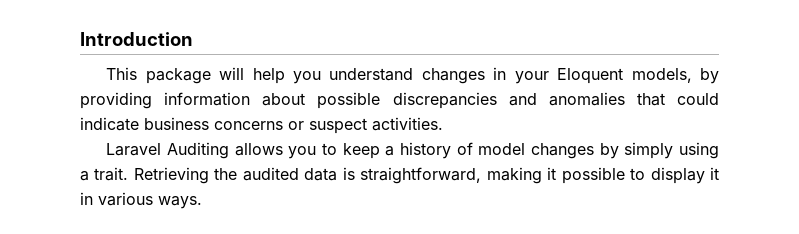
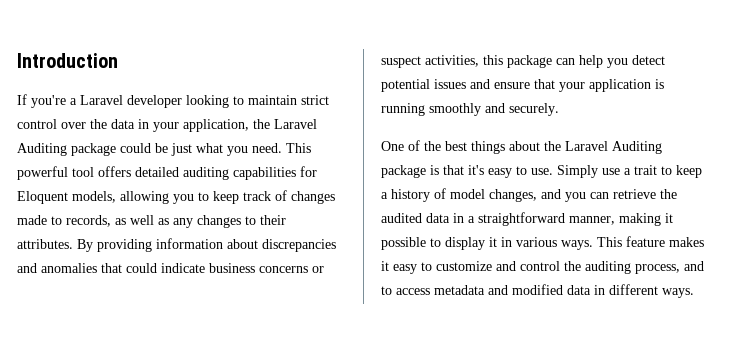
[106,67,720,84] This package will help you understand changes in your Eloquent models, by -> [17,94,329,108] [17,119,317,132] [17,143,311,156] [17,166,317,180] [17,190,335,204] [17,215,286,228] [17,239,93,252] If you're a Laravel developer looking to maintain strict control over the data in your application, the Laravel Auditing package could be just what you need. This powerful tool offers detailed auditing capabilities for Eloquent models, allowing you to keep track of changes made to records, as well as any changes to their attributes. By
[317,92,381,109] possible -> (258, 244) none
[372,117,443,131] [106,142,317,159] activities. // Laravel Auditing allows you -> [425,55,665,68] [381,79,664,92] [381,103,559,116] [381,140,662,154] [381,165,657,178] activities, this package can help you detect potential issues and ensure that your application is running smoothly and securely. // One of the best things about the Laravel Auditing package is that it's easy to use. Simply use a trait
[531,142,719,159] [80,167,482,184] changes by simply using a trait. Retrieving the audited data is straightforward, -> [489,189,677,202] [381,212,615,226] changes, and you can retrieve the audited data in a straightforward manner,
(202, 202) none -> [597,236,704,247] [381,261,704,274] [381,284,694,298] This feature makes it easy to customize and control the auditing process, and to access metadata and modified data in different ways.

